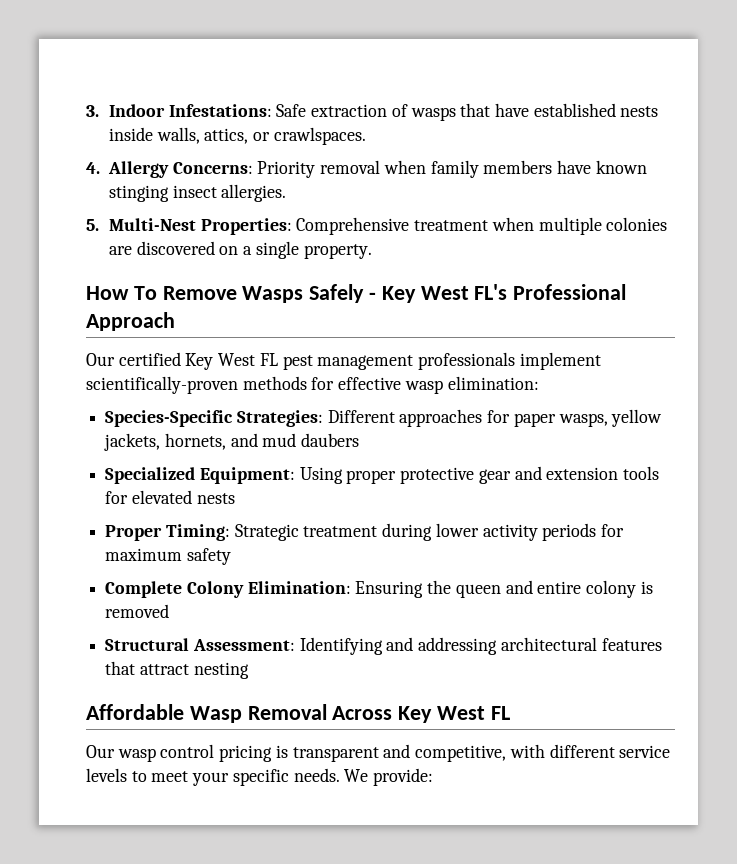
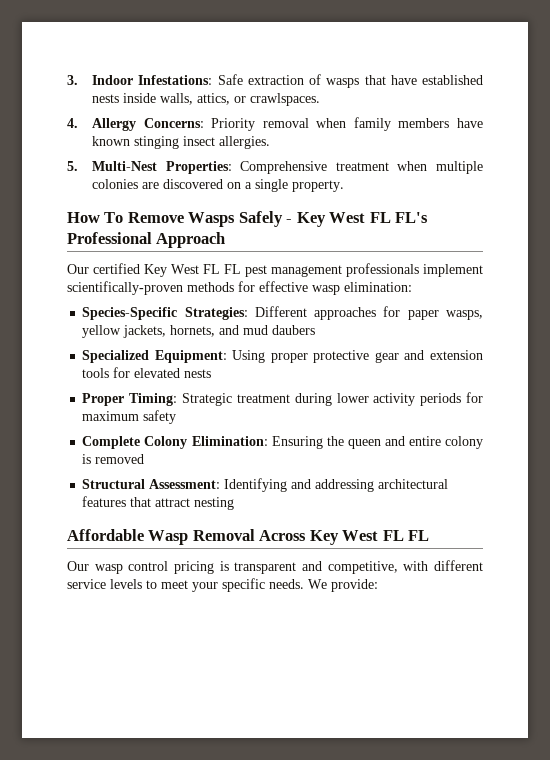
(469, 293) none -> [369,212,391,223] FL
(278, 359) none -> [224,264,241,274] FL
(510, 713) none -> [408,530,430,541] FL

